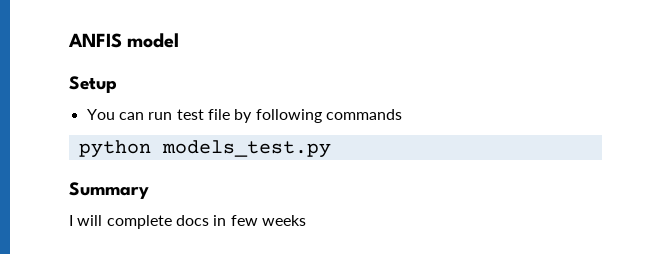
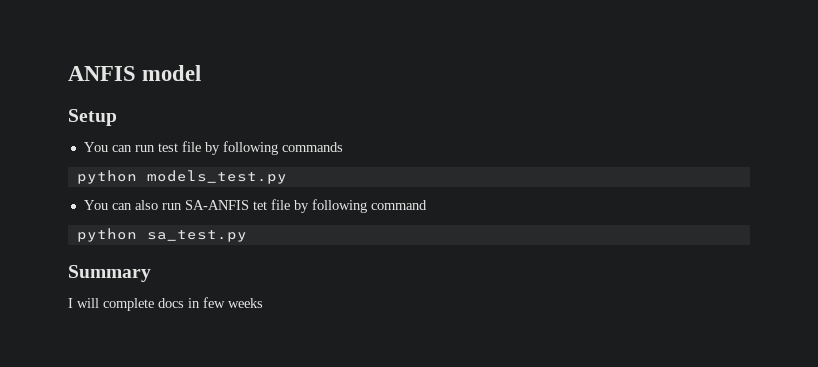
(331, 149) none -> [83,199,427,213] [76,228,247,242] // You can also run SA-ANFIS tet file by following command // python sa_test.py

